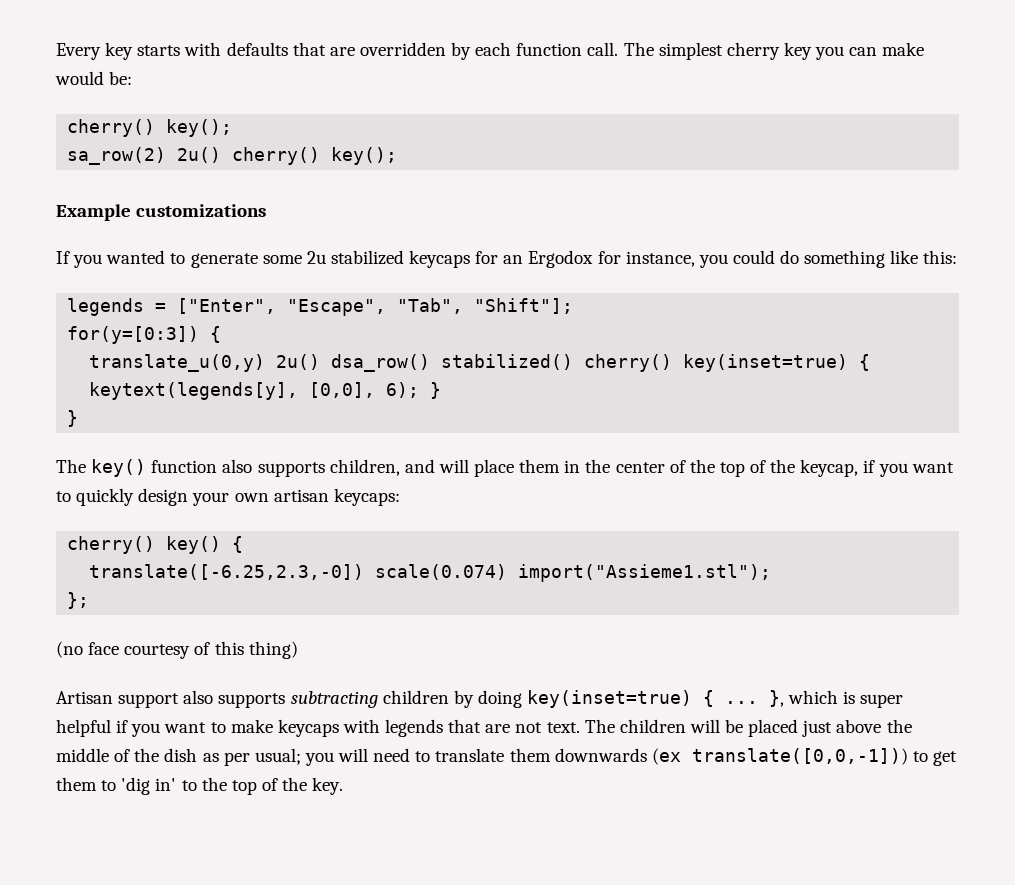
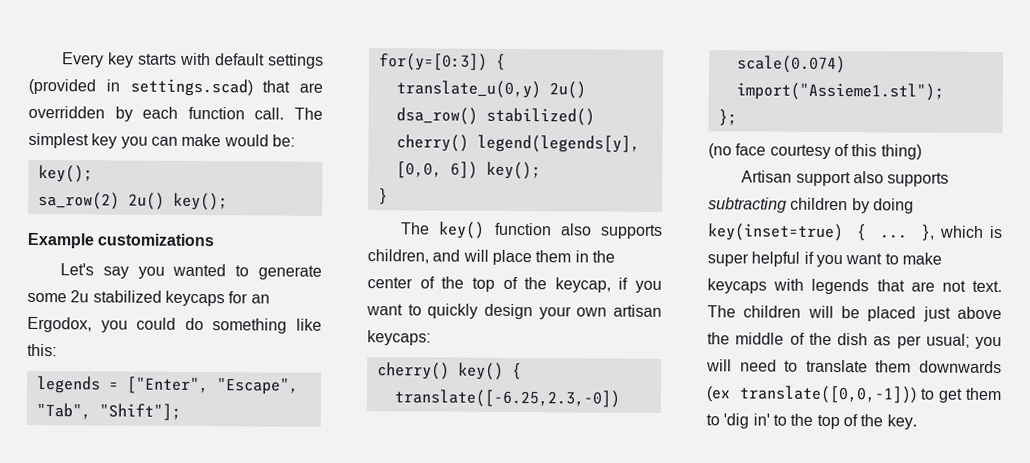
[226,42,288,56] defaults -> [215,53,324,69] [28,78,253,97] default settings (provided in settings.scad)
[726,42,780,60] cherry -> (89, 140) none
[67,119,156,137] cherry() -> (295, 140) none
[232,147,321,165] cherry() -> (165, 201) none
[56,251,70,264] If -> [60,263,129,279] Let's say
[528,250,695,268] Ergodox for instance, -> [27,316,92,333] Ergodox,
[683,354,871,372] [89,382,442,400] key(inset=true) { keytext(legends[y], [0,0], 6); } -> [476,134,640,153] [395,161,541,180] legend(legends[y], [0,0, 6]) key();

